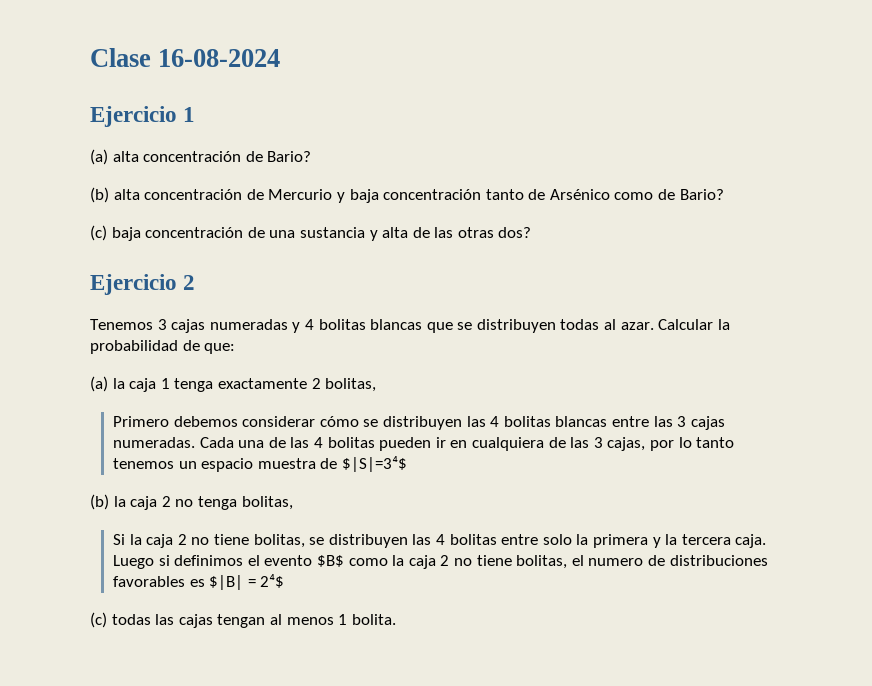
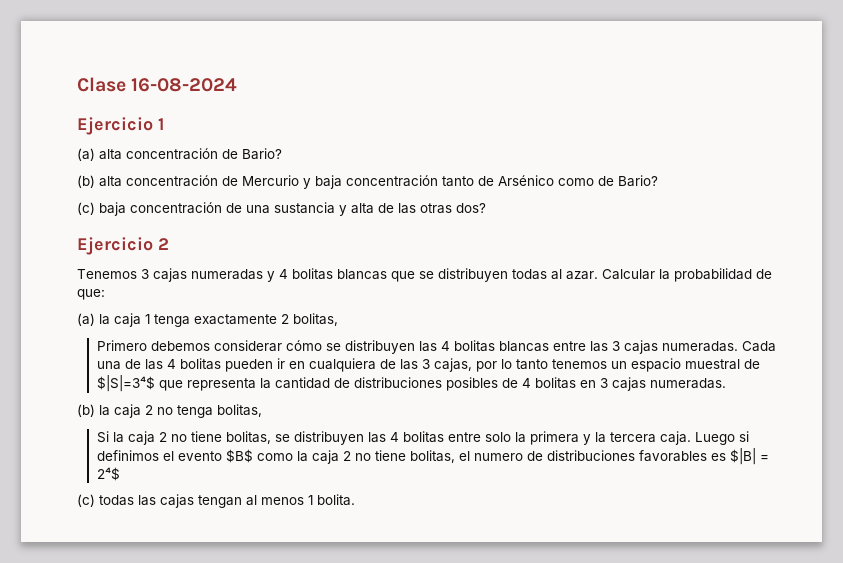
[257,458,316,469] muestra -> [684,359,740,370] muestral
(408, 464) none -> [158,377,726,391] que representa la cantidad de distribuciones posibles de 4 bolitas en 3 cajas numeradas.

